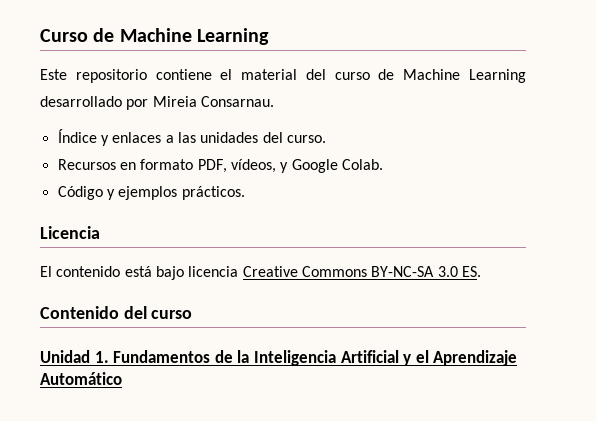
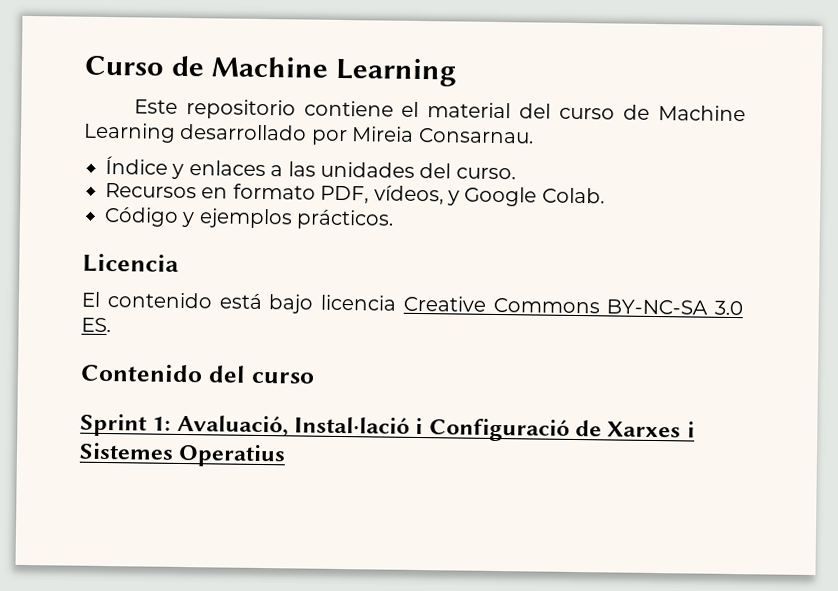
[40,350,518,366] [40,372,122,385] Unidad 1. Fundamentos de la Inteligencia Artificial y el Aprendizaje Automático -> [80,413,695,442] [79,442,287,468] Sprint 1: Avaluació, Instal·lació i Configuració de Xarxes i Sistemes Operatius

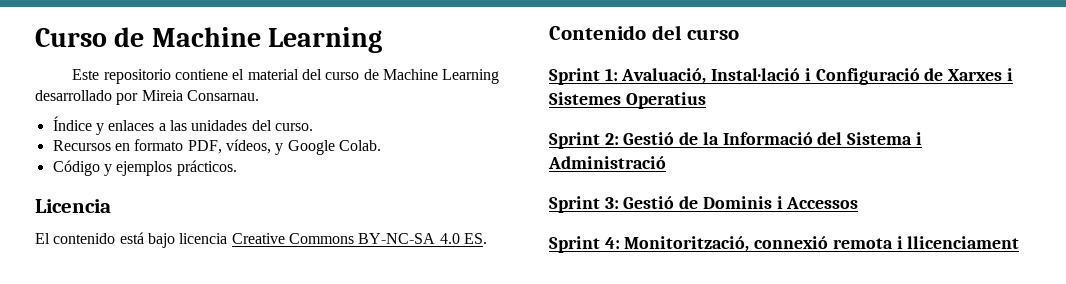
[714,300,743,316] 3.0 -> [439,233,460,244] 4.0
(287, 455) none -> [549,132,922,149] [548,156,666,169] [549,196,859,213] [549,236,1020,253] // Sprint 2: Gestió de la Informació del Sistema i Administració // Sprint 3: Gestió de Dominis i Accessos // Sprint 4: Monitorització, connexió remota i llicenciament

